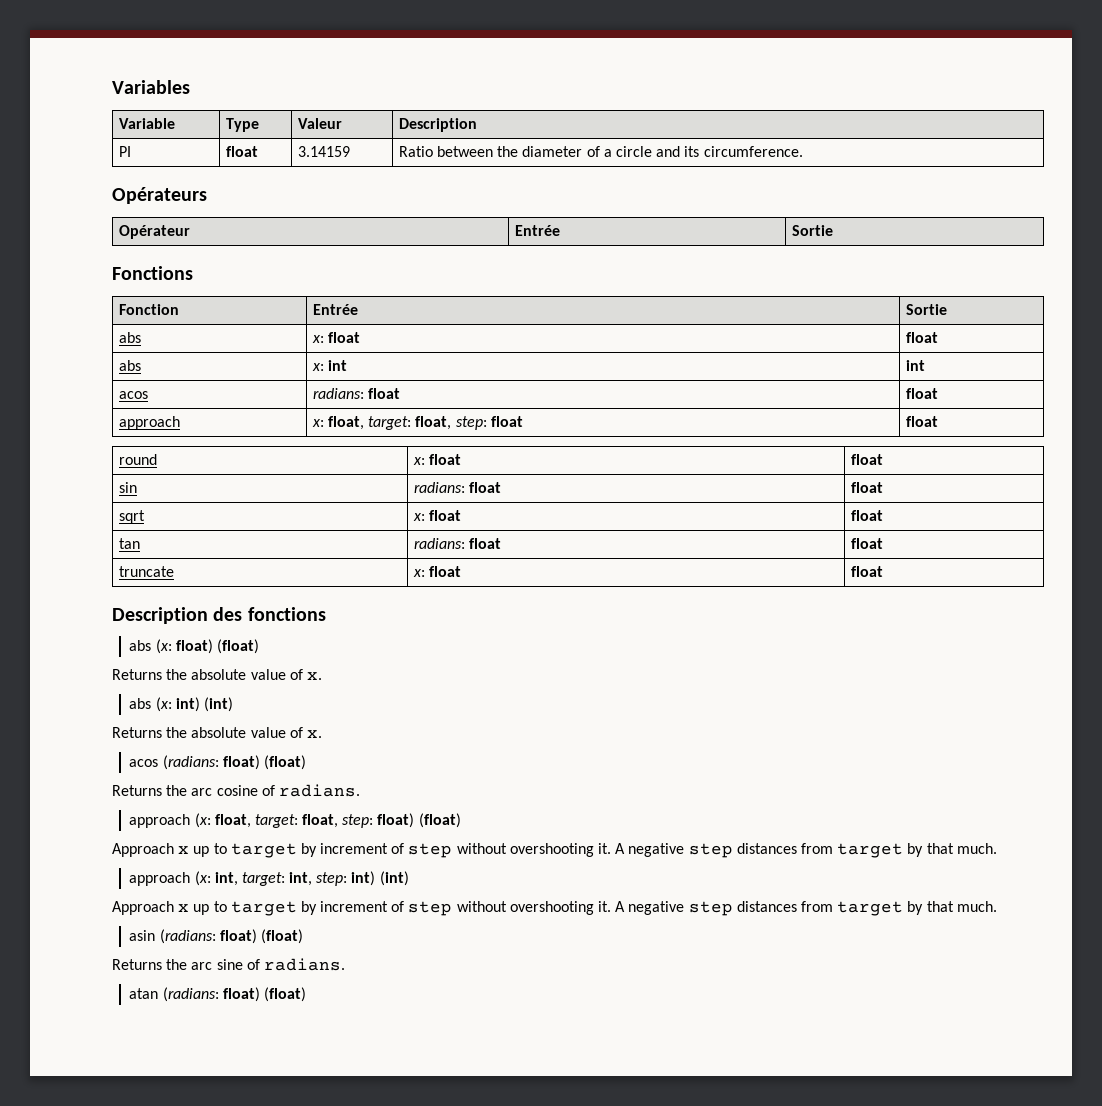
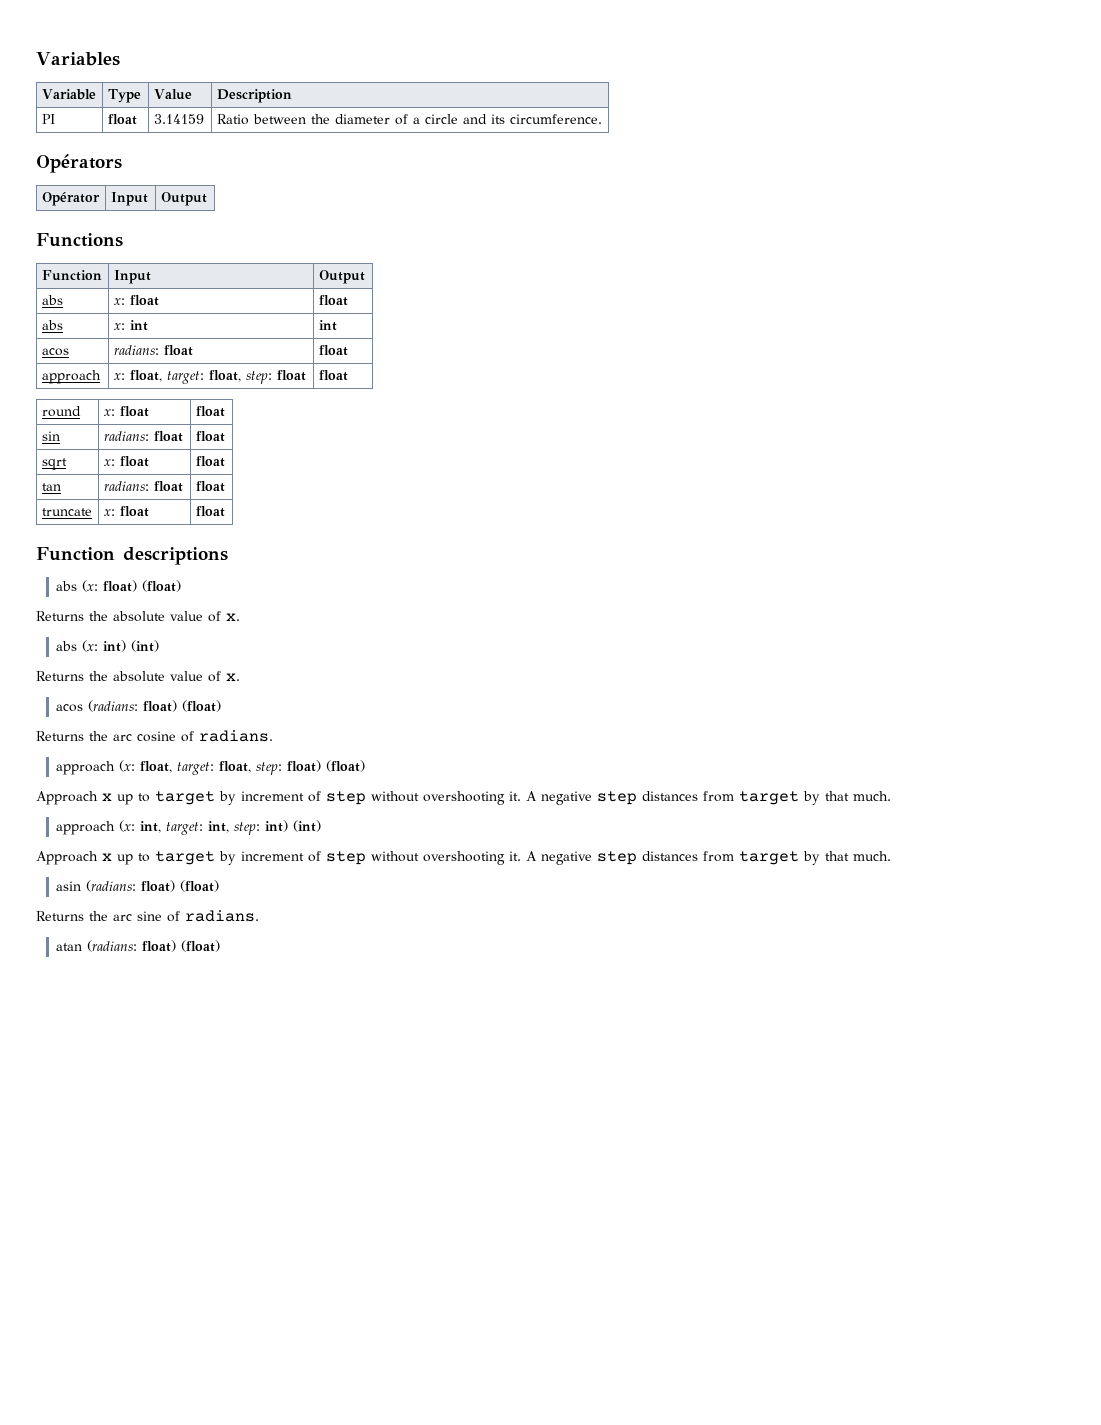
[297,118,342,129] Valeur -> [153,89,192,100] Value
[112,187,207,204] [118,225,190,239] [514,225,560,236] [791,225,833,236] [112,266,193,280] [118,304,179,315] [312,304,358,315] [905,304,947,315] Opérateurs // Opérateur | Entrée | Sortie // Fonctions // Fonction | Entrée | Sortie -> [36,154,122,173] [41,192,100,206] [110,192,148,206] [160,192,207,206] [36,233,123,247] [41,270,102,281] [113,270,151,284] [318,270,365,284] Opérators // Opérator | Input | Output // Functions // Function | Input | Output
[112,607,326,624] Description des fonctions -> [36,547,228,565] Function descriptions

